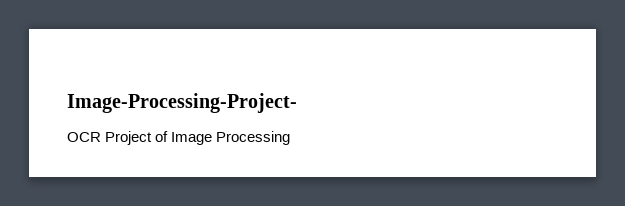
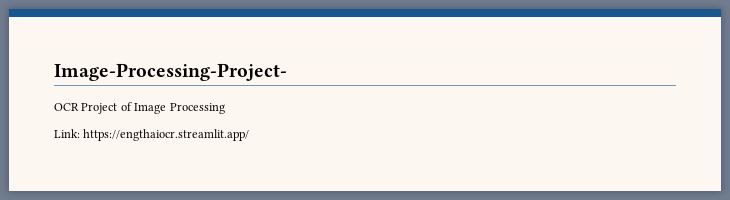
(291, 138) none -> [54,129,250,141] // Link: https://engthaiocr.streamlit.app/

